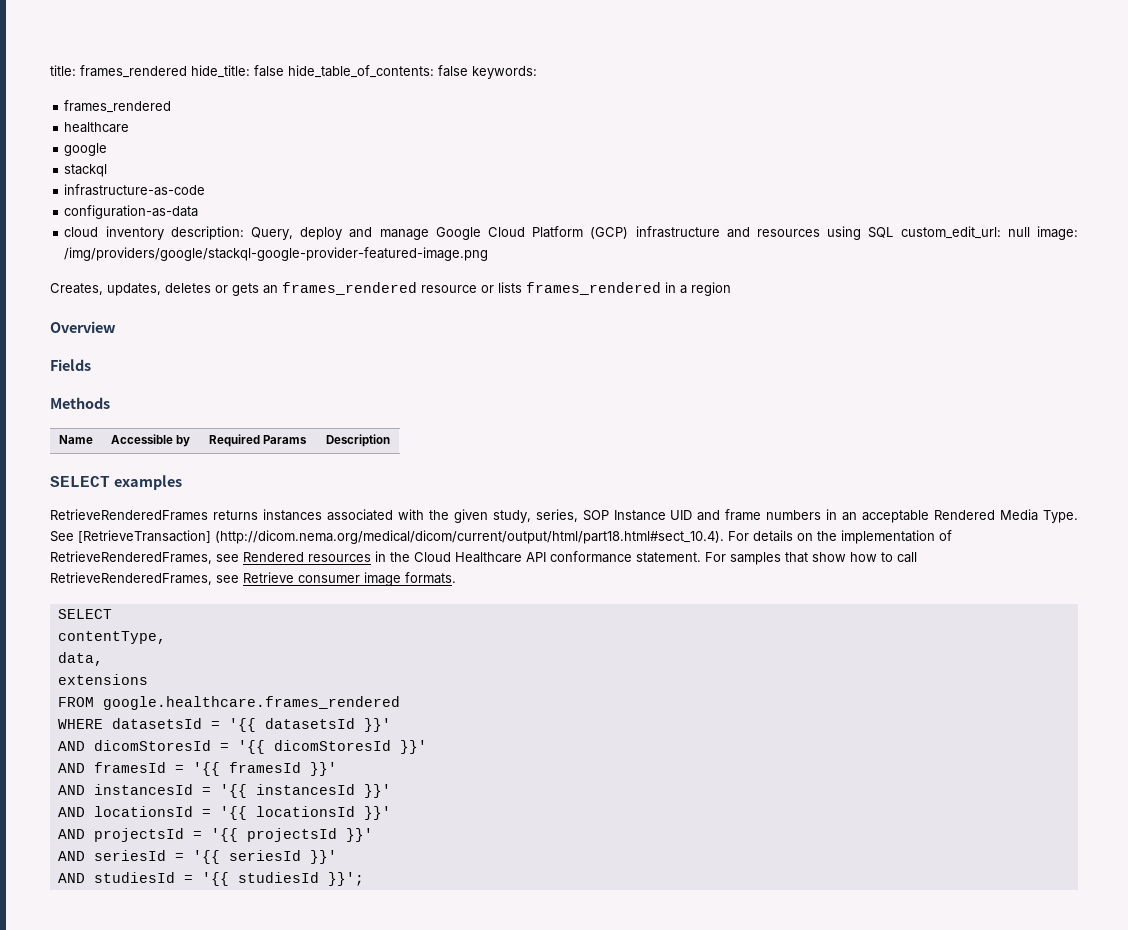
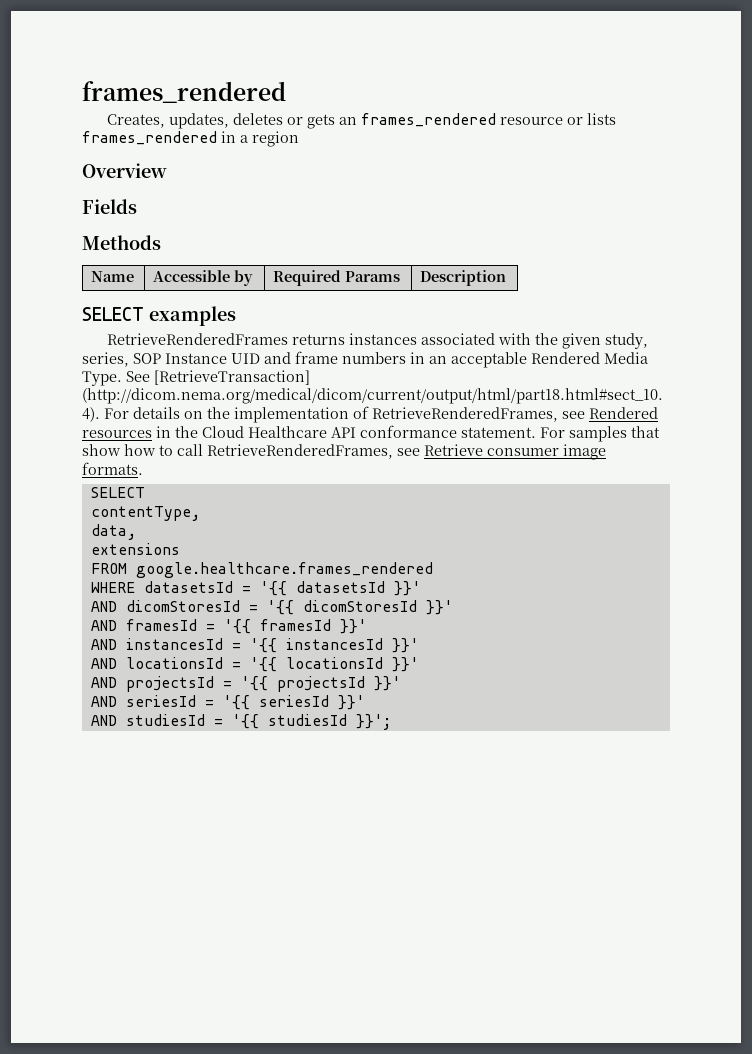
[50,65,537,79] [64,100,172,113] [64,122,130,133] [64,143,108,156] [64,164,108,177] [64,184,206,196] [64,205,199,219] [64,226,1078,240] [64,247,489,261] title: frames_rendered hide_title: false hide_table_of_contents: false keywords: // frames_rendered // healthcare // google // stackql // infrastructure-as-code // configuration-as-data // cloud inventory description: Query, deploy and manage Google Cloud Platform (GCP) infrastructure and resources using SQL custom_edit_url: null image: /img/providers/google/stackql-google-provider-featured-image.png -> [82,81,286,103] frames_rendered

